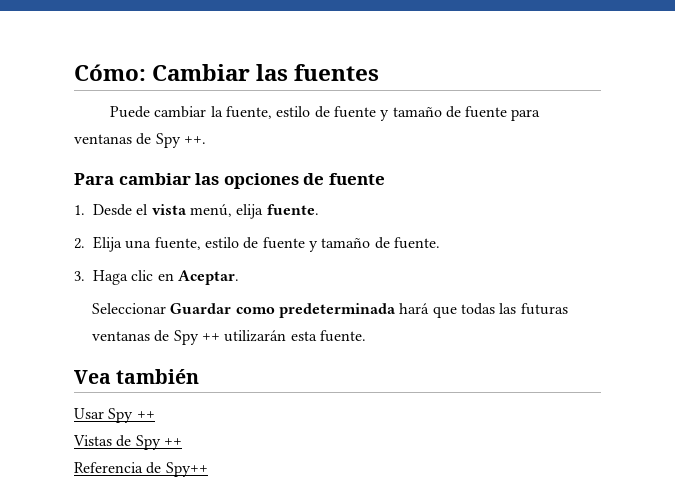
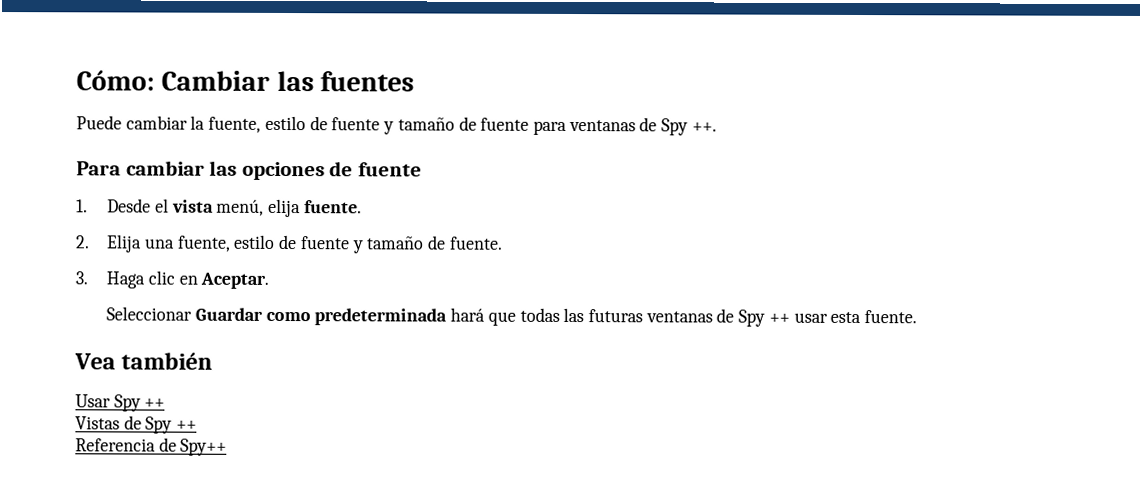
[224,330,287,342] utilizarán -> [793,312,828,323] usar

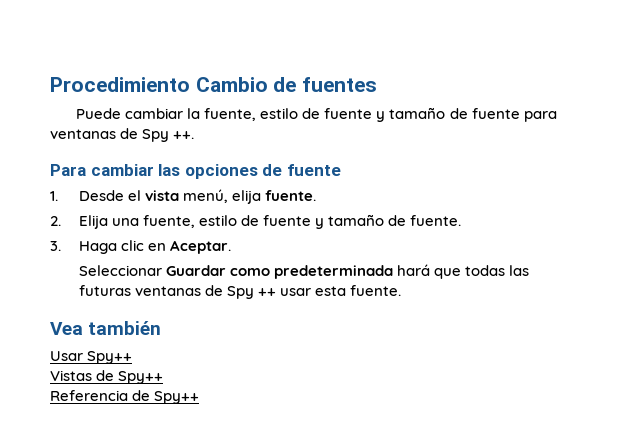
[76,70,314,92] Cómo: Cambiar las -> [50,77,297,92] Procedimiento Cambio de
[113,394,166,412] Spy ++ -> [87,351,133,364] Spy++
[145,416,198,434] Spy ++ -> [118,371,164,384] Spy++

